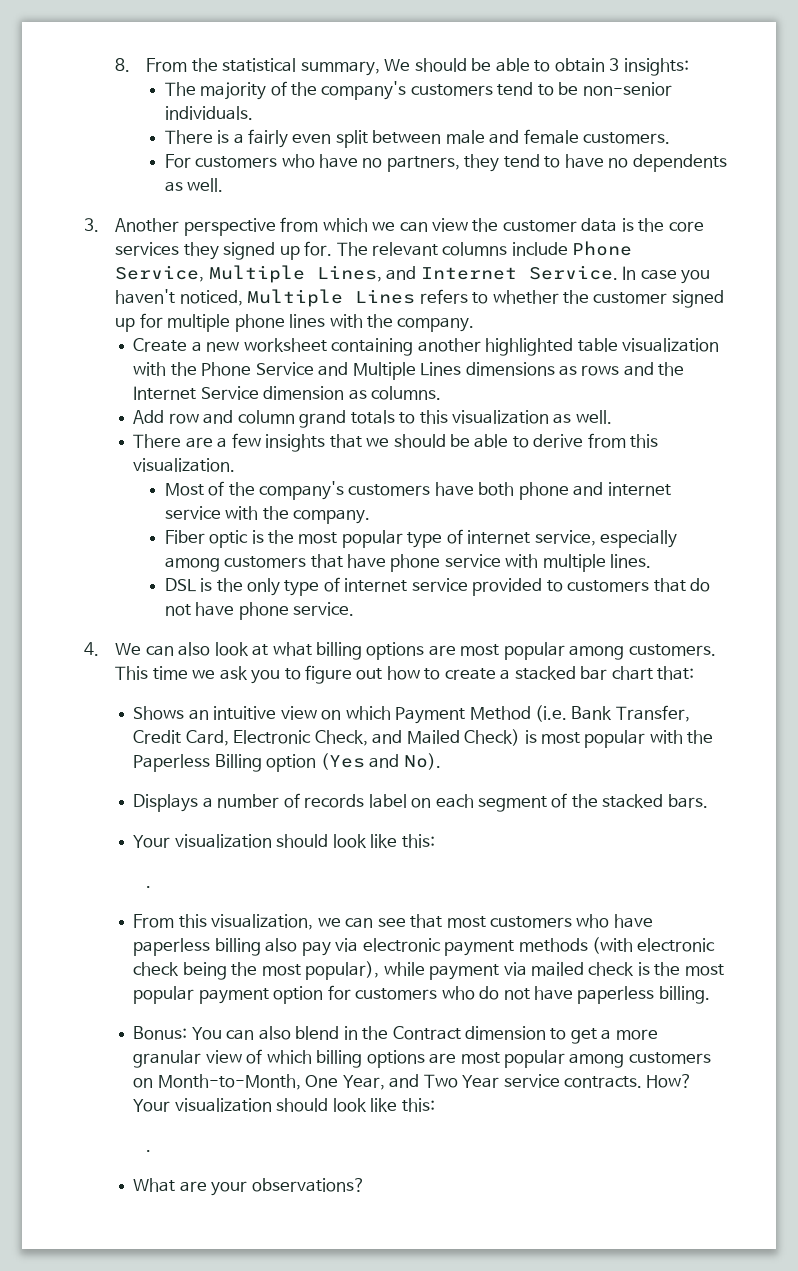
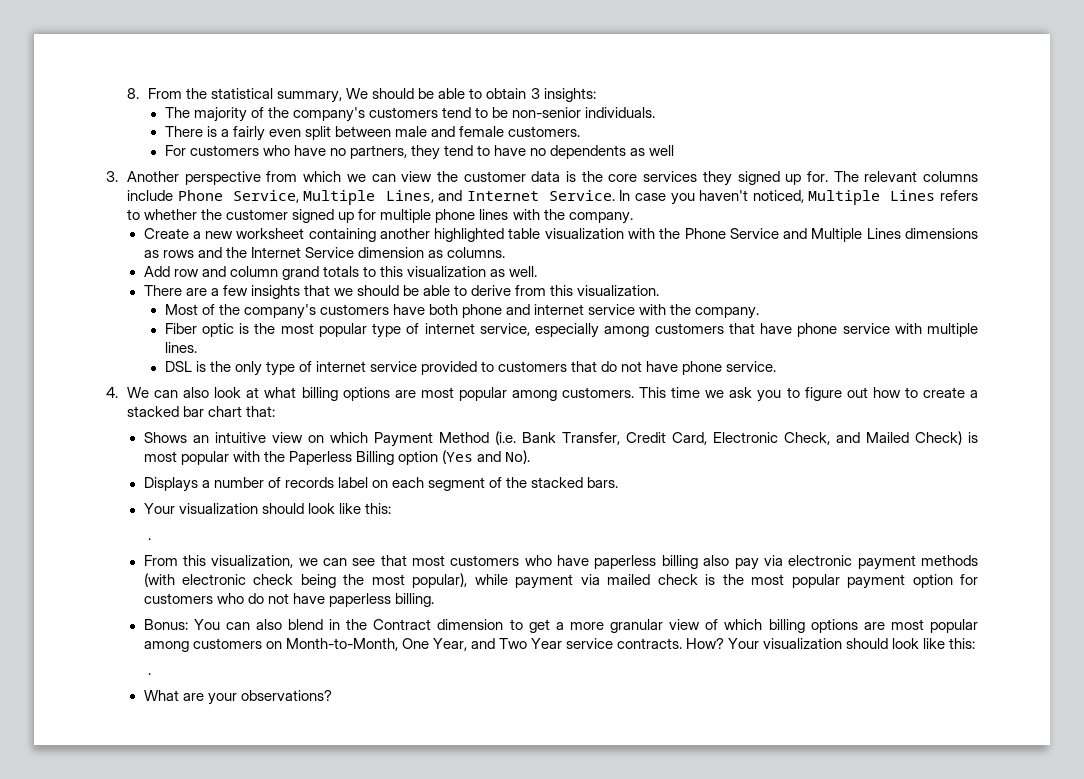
[187,178,224,192] well. -> [649,145,675,156] well

